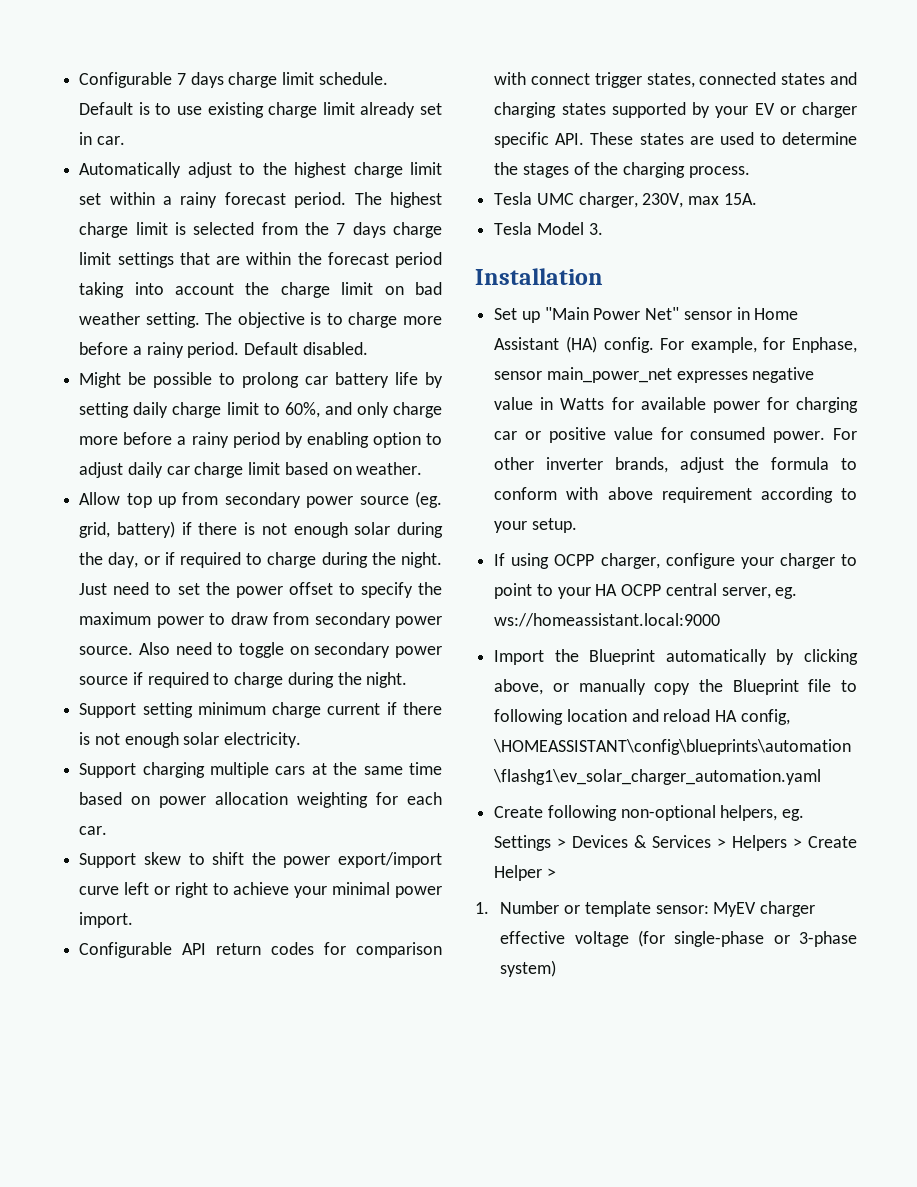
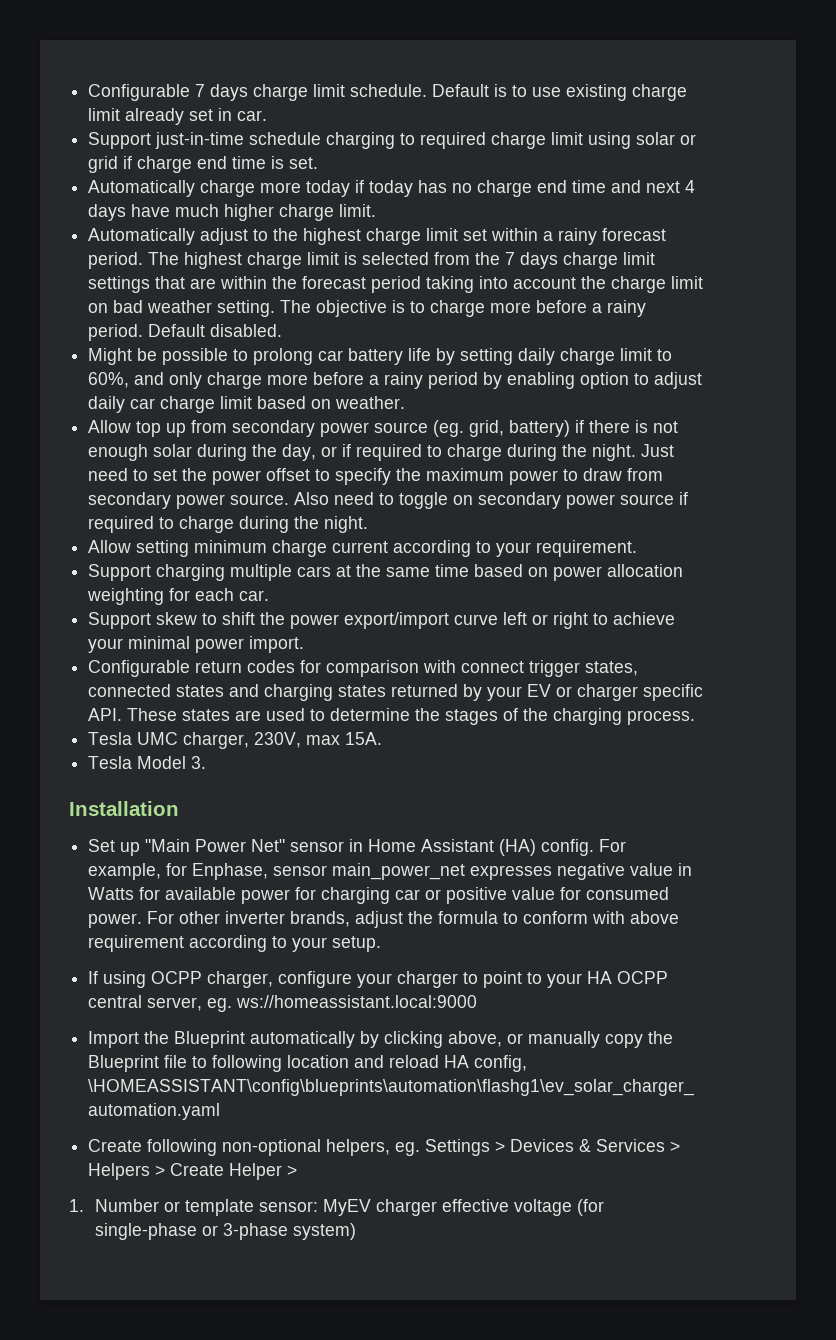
(125, 140) none -> [88,132,697,149] [88,156,319,173] [88,180,696,197] [88,204,377,221] // Support just-in-time schedule charging to required charge limit using solar or grid if charge end time is set. // Automatically charge more today if today has no charge end time and next 4 days have much higher charge limit.
[79,703,137,718] Support -> [88,540,132,553] Allow
[386,702,443,715] [79,732,302,748] if there is not enough solar electricity. -> [393,540,638,557] according to your requirement.
[182,943,207,955] API -> (191, 668) none
[611,102,686,118] supported -> [391,684,459,697] returned

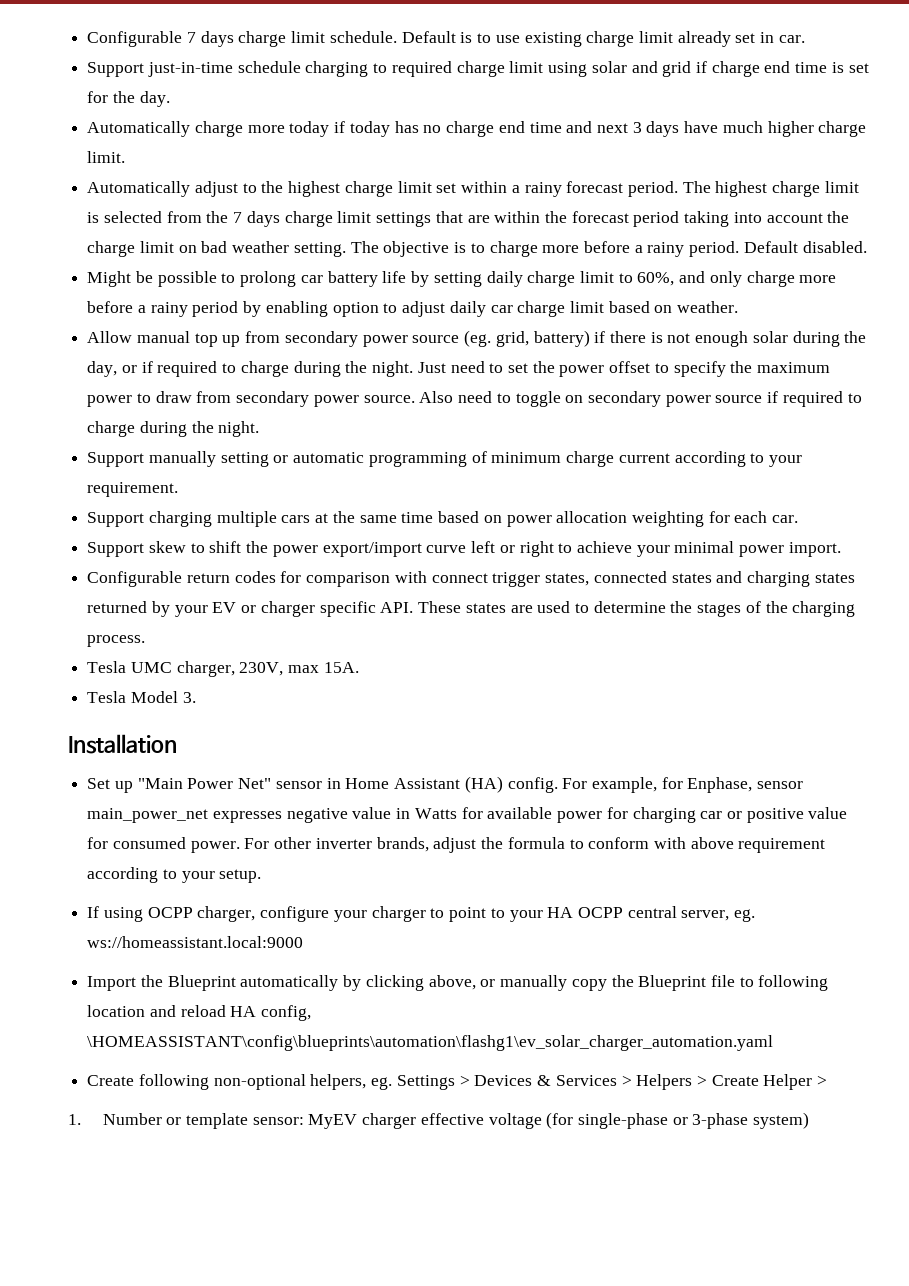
[680,134,697,145] or -> [631,61,658,73] and
[289,157,319,169] set. -> [848,63,869,73] [87,91,170,107] set for the day.
[685,180,696,193] 4 -> [632,122,642,133] 3
(132, 426) none -> [136,331,190,343] manual
[88,540,190,557] Allow setting -> [87,451,487,467] Support manually setting or automatic programming of

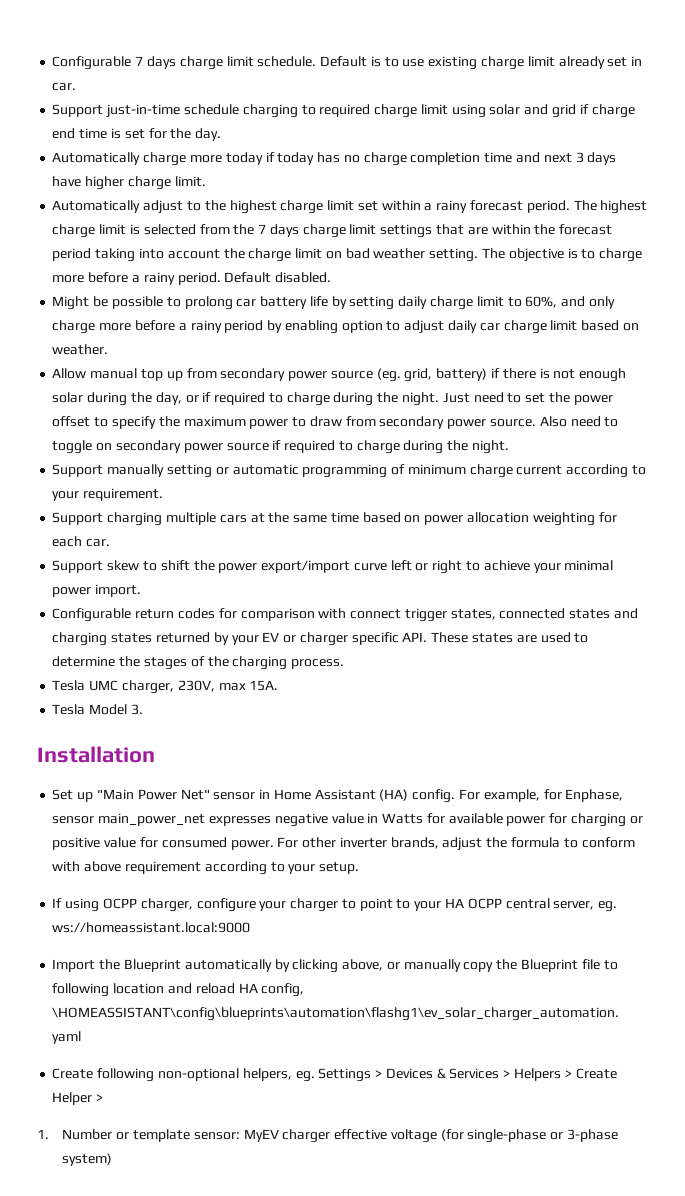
[498,121,525,133] end -> [410,152,481,165] completion
[722,121,763,133] much -> (82, 181) none
[700,811,723,819] car -> (626, 820) none

